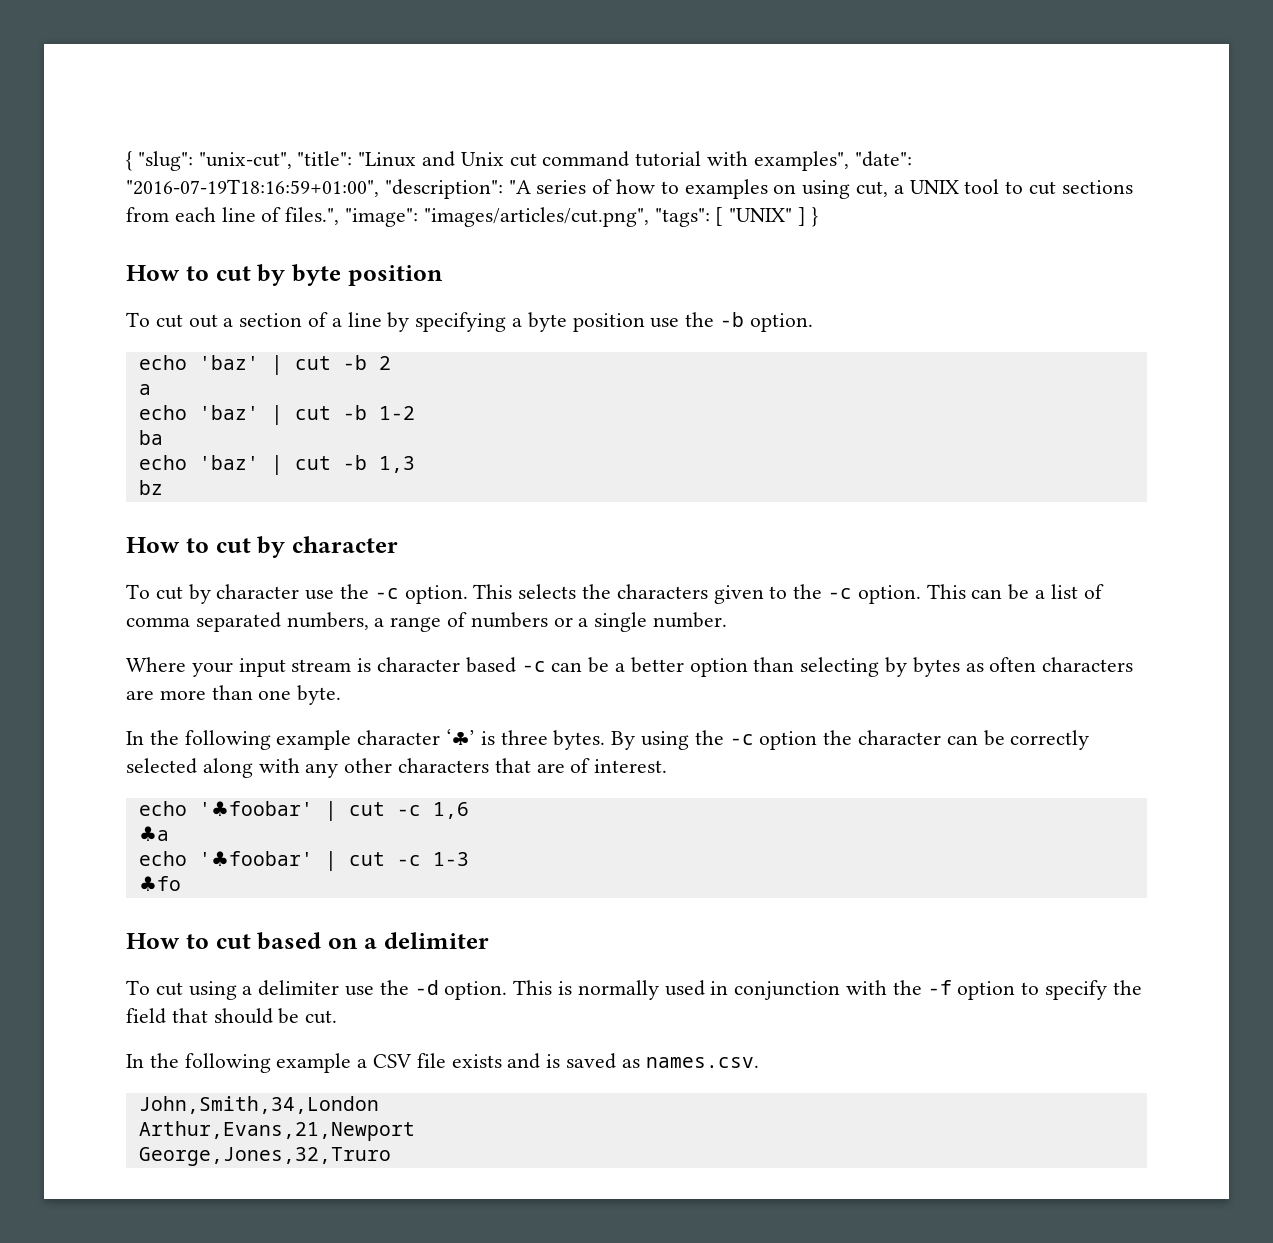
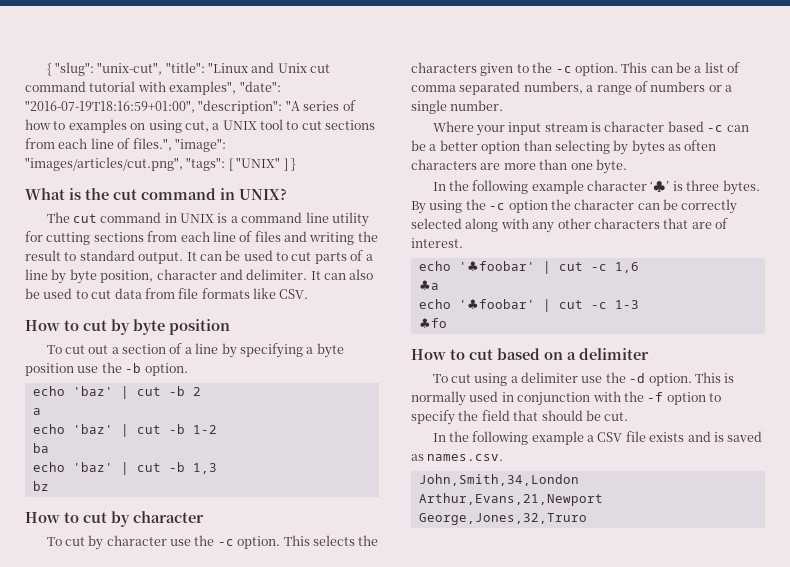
(818, 217) none -> [25,188,287,200] [46,212,369,227] [25,231,378,245] [25,250,373,264] [25,269,374,284] [25,288,309,299] // What is the cut command in UNIX? // The cut command in UNIX is a command line utility for cutting sections from each line of files and writing the result to standard output. It can be used to cut parts of a line by byte position, character and delimiter. It can also be used to cut data from file formats like CSV.

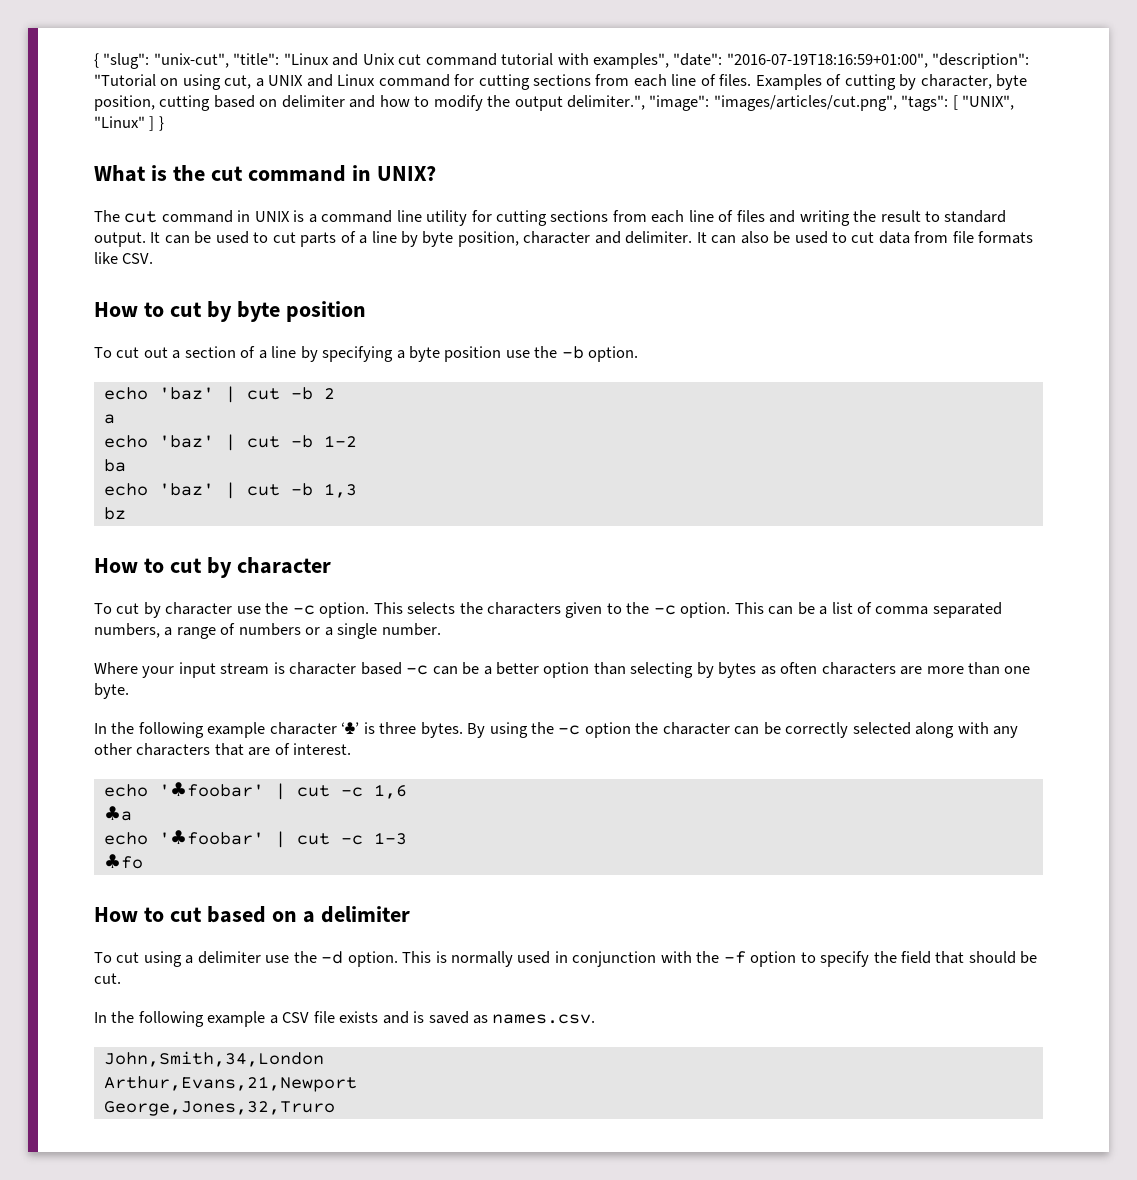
[285,100,356,111] [25,119,127,133] "A series of how to examples -> [94,74,156,87] "Tutorial
[260,119,376,130] [25,138,172,151] tool to cut sections from each line of files.", -> [306,74,1028,90] [94,95,646,111] and Linux command for cutting sections from each line of files. Examples of cutting by character, byte position, cutting based on delimiter and how to modify the output delimiter.",
[236,157,281,168] "UNIX" -> [962,95,1015,110] [94,116,145,128] "UNIX", "Linux"

